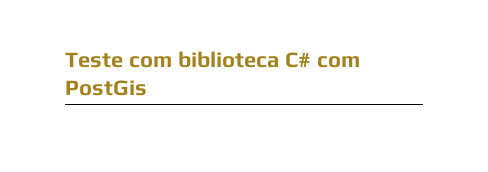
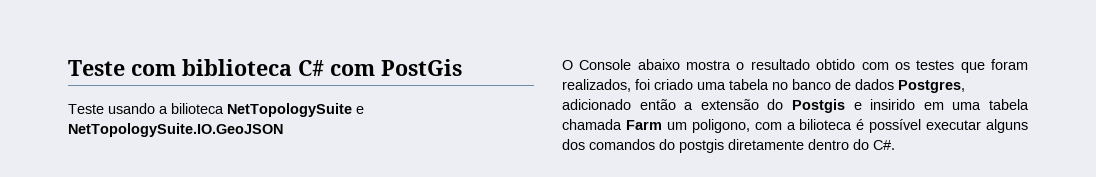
(147, 88) none -> [68,103,364,117] [68,123,283,137] [562,59,1028,73] [562,79,965,93] [562,99,1029,113] [562,119,1028,133] [562,139,895,153] // Teste usando a bilioteca NetTopologySuite e NetTopologySuite.IO.GeoJSON // O Console abaixo mostra o resultado obtido com os testes que foram realizados, foi criado uma tabela no banco de dados Postgres, adicionado então a extensão do Postgis e insirido em uma tabela chamada Farm um poligono, com a bilioteca é possível executar alguns dos comandos do postgis diretamente dentro do C#.

